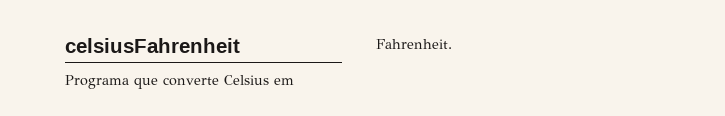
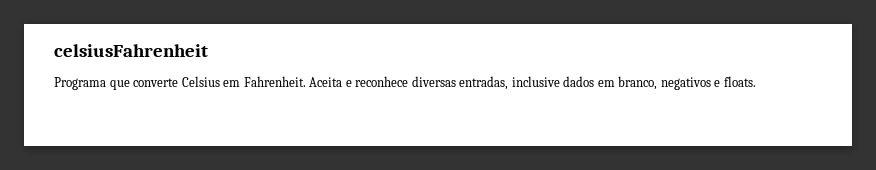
(452, 44) none -> [309,76,756,90] Aceita e reconhece diversas entradas, inclusive dados em branco, negativos e floats.

